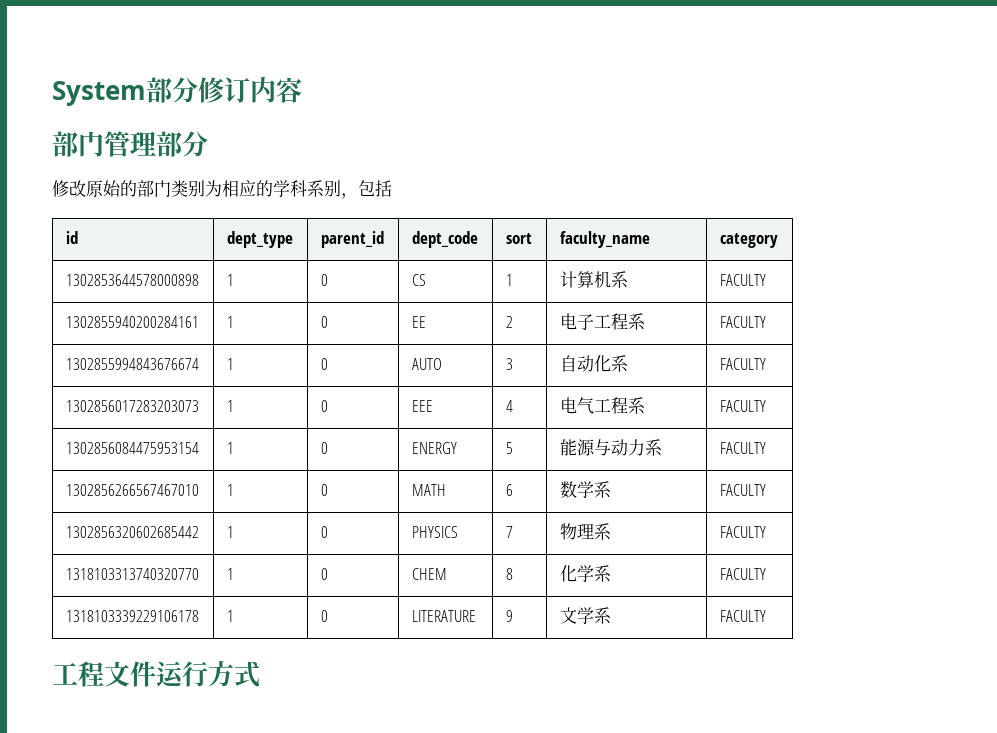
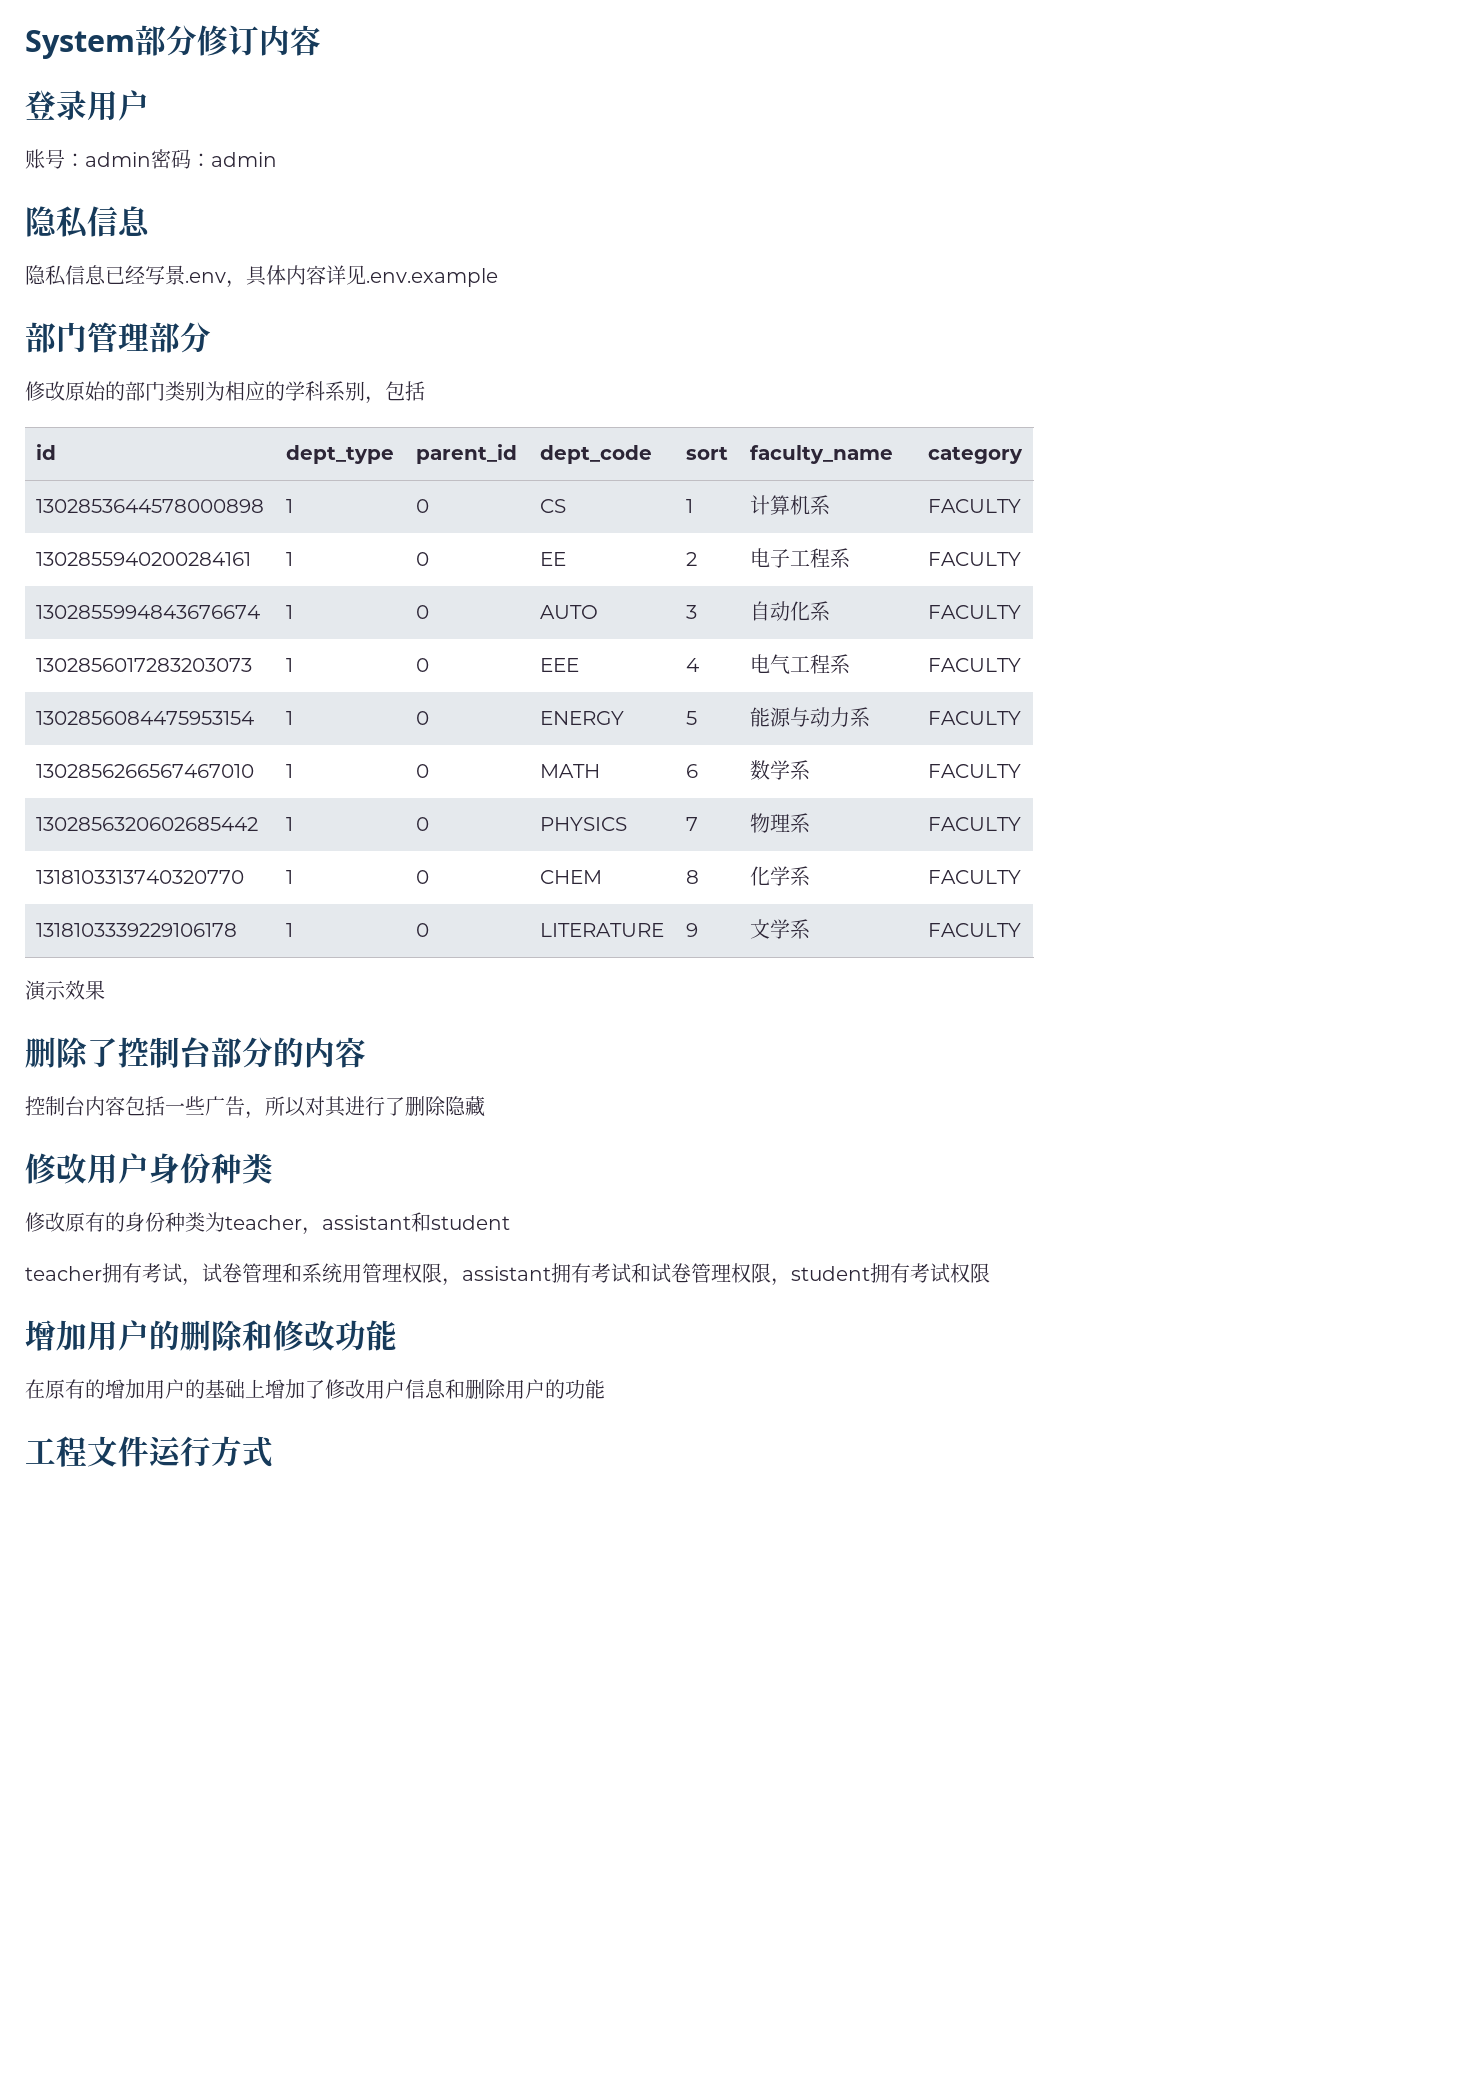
(302, 90) none -> [25,90,149,121] [25,149,277,169] [25,206,151,239] [25,265,498,288] // 登录用户 // 账号：admin密码：admin // 隐私信息 // 隐私信息已经写景.env，具体内容详见.env.example
(766, 616) none -> [25,980,105,1001] [25,1037,366,1068] [25,1096,485,1119] [25,1153,273,1184] [25,1212,510,1235] [25,1263,990,1286] [25,1320,397,1351] [25,1379,605,1399] // 演示效果 // 删除了控制台部分的内容 // 控制台内容包括一些广告，所以对其进行了删除隐藏 // 修改用户身份种类 // 修改原有的身份种类为teacher，assistant和student // teacher拥有考试，试卷管理和系统用管理权限，assistant拥有考试和试卷管理权限，student拥有考试权限 // 增加用户的删除和修改功能 // 在原有的增加用户的基础上增加了修改用户信息和删除用户的功能

